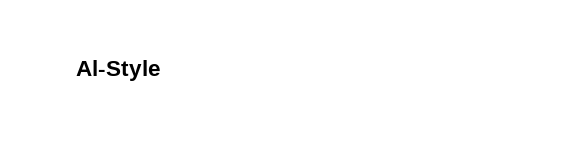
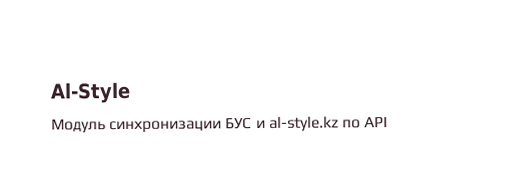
(161, 70) none -> [51,116,389,134] // Модуль синхронизации БУС и al-style.kz по API

